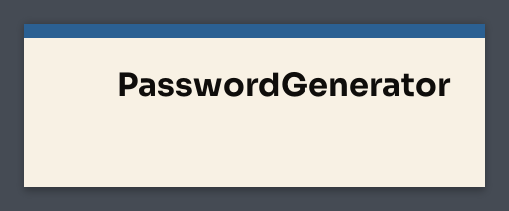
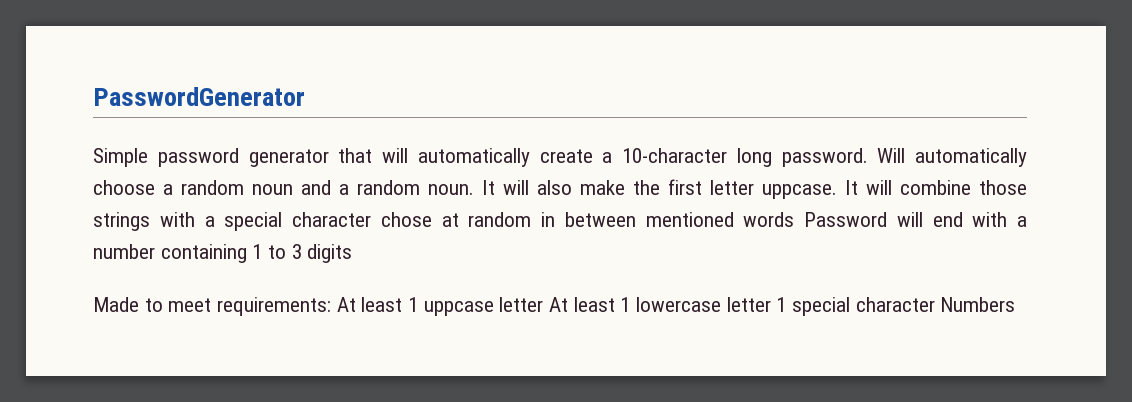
(451, 84) none -> [93,148,1027,167] [93,179,1027,199] [93,212,1027,231] [93,244,353,263] [93,297,1016,316] // Simple password generator that will automatically create a 10-character long password. Will automatically choose a random noun and a random noun. It will also make the first letter uppcase. It will combine those strings with a special character chose at random in between mentioned words Password will end with a number containing 1 to 3 digits // Made to meet requirements: At least 1 uppcase letter At least 1 lowercase letter 1 special character Numbers

